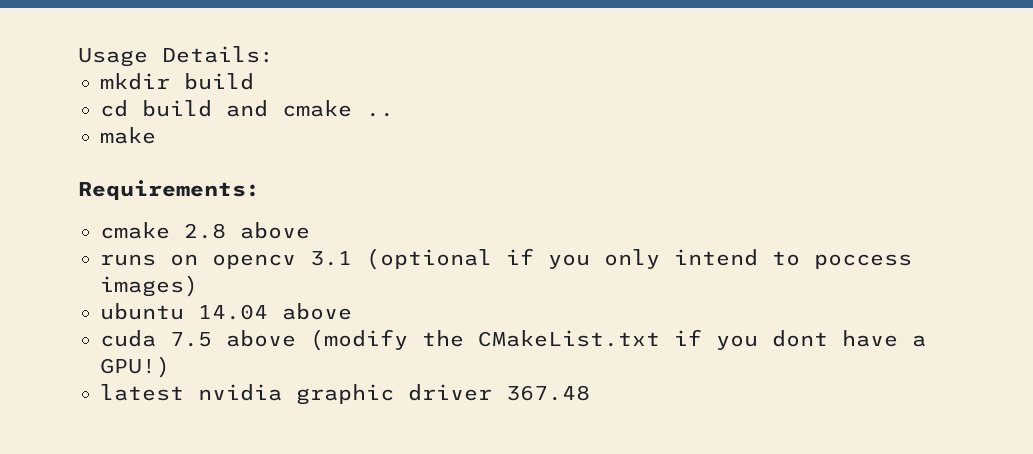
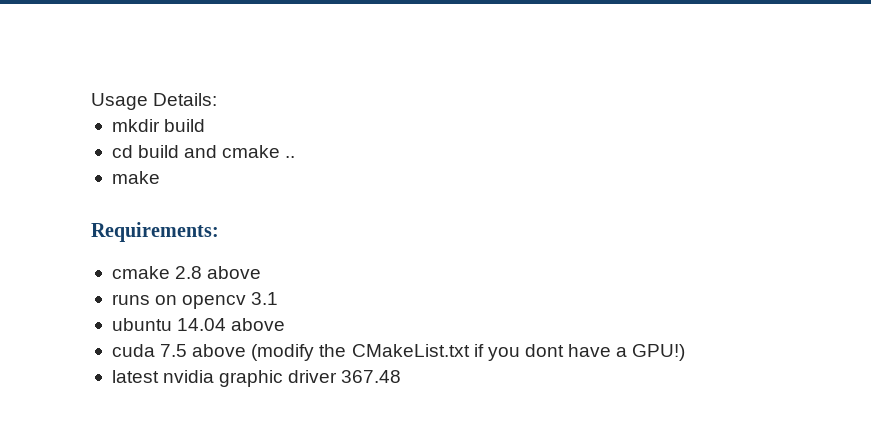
[366,248,912,270] [100,275,198,297] (optional if you only intend to poccess images) -> (279, 298) none

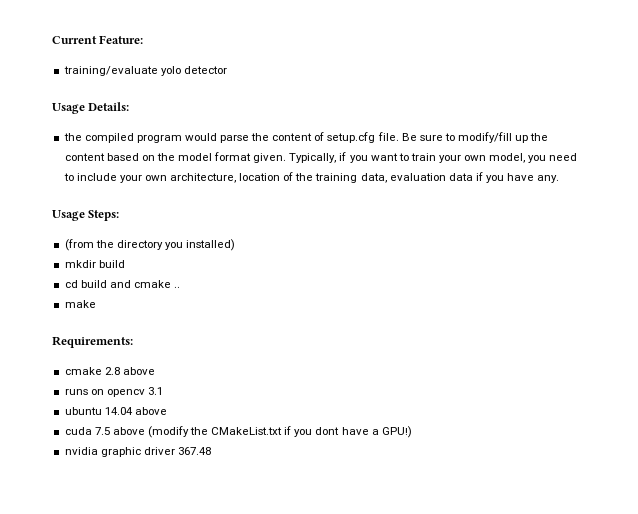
[91,93,218,110] Usage Details: -> [52,35,144,44] [63,66,227,76] [52,102,130,114] [63,132,549,143] [64,152,578,163] [63,172,560,183] [52,210,120,221] [64,239,236,251] Current Feature: // training/evaluate yolo detector // Usage Details: // the compiled program would parse the content of setup.cfg file. Be sure to modify/fill up the content based on the model format given. Typically, if you want to train your own model, you need to include your own architecture, location of the training data, evaluation data if you have any. // Usage Steps: // (from the directory you installed)
[111,370,159,383] latest -> (412, 432) none

